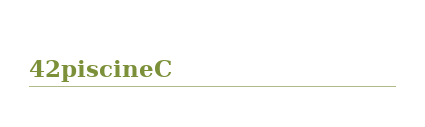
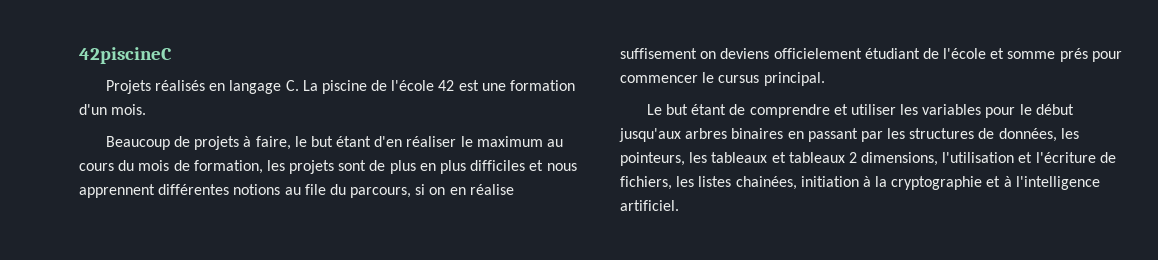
(172, 71) none -> [105,80,575,94] [79,104,147,115] [105,136,563,150] [79,160,577,174] [79,184,514,198] [620,48,1122,62] [620,72,825,86] [646,104,1074,118] [619,128,1079,142] [620,152,1116,166] [620,176,1100,190] [620,200,679,211] // Projets réalisés en langage C. La piscine de l'école 42 est une formation d'un mois. // Beaucoup de projets à faire, le but étant d'en réaliser le maximum au cours du mois de formation, les projets sont de plus en plus difficiles et nous apprennent différentes notions au file du parcours, si on en réalise suffisement on deviens officielement étudiant de l'école et somme prés pour commencer le cursus principal. // Le but étant de comprendre et utiliser les variables pour le début jusqu'aux arbres binaires en passant par les structures de données, les pointeurs, les tableaux et tableaux 2 dimensions, l'utilisation et l'écriture de fichiers, les listes chainées, initiation à la cryptographie et à l'intelligence artificiel.

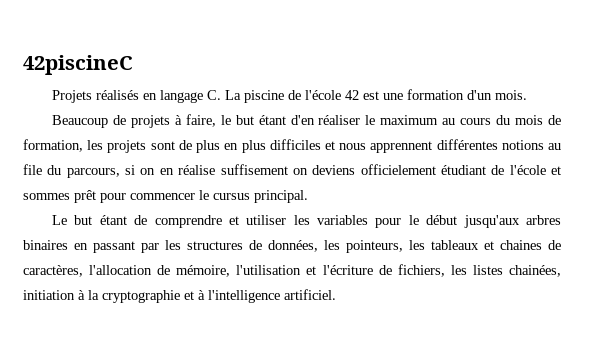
[1007,48,1088,62] somme prés -> [23,190,96,203] sommes prêt
[788,152,939,166] tableaux 2 dimensions, -> [500,240,561,250] [23,265,231,277] chaines de caractères, l'allocation de mémoire,

